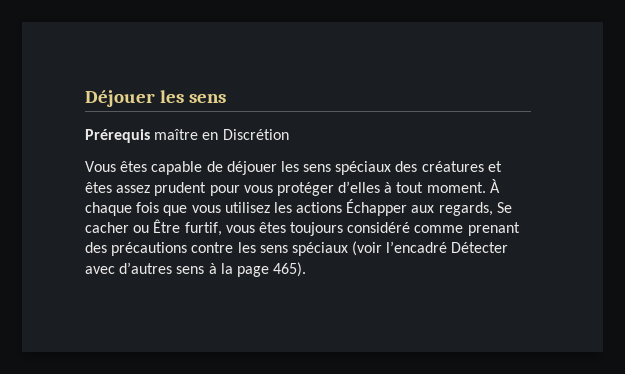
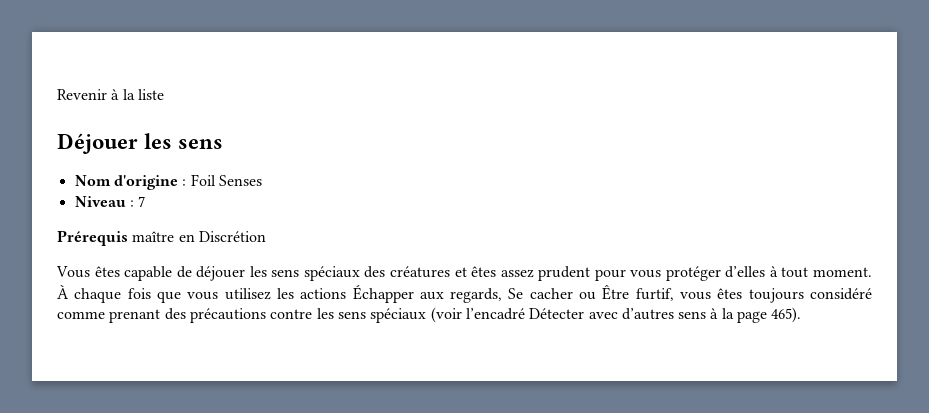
(85, 98) none -> [57,89,164,100] Revenir à la liste //
(226, 98) none -> [74,174,262,190] [74,196,146,207] // Nom d'origine : Foil Senses // Niveau : 7

